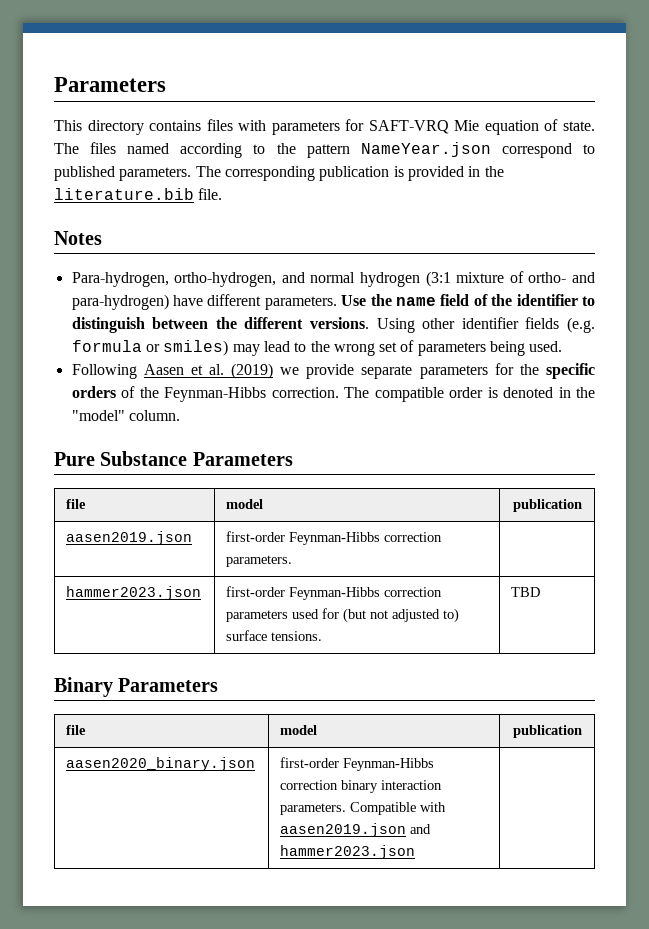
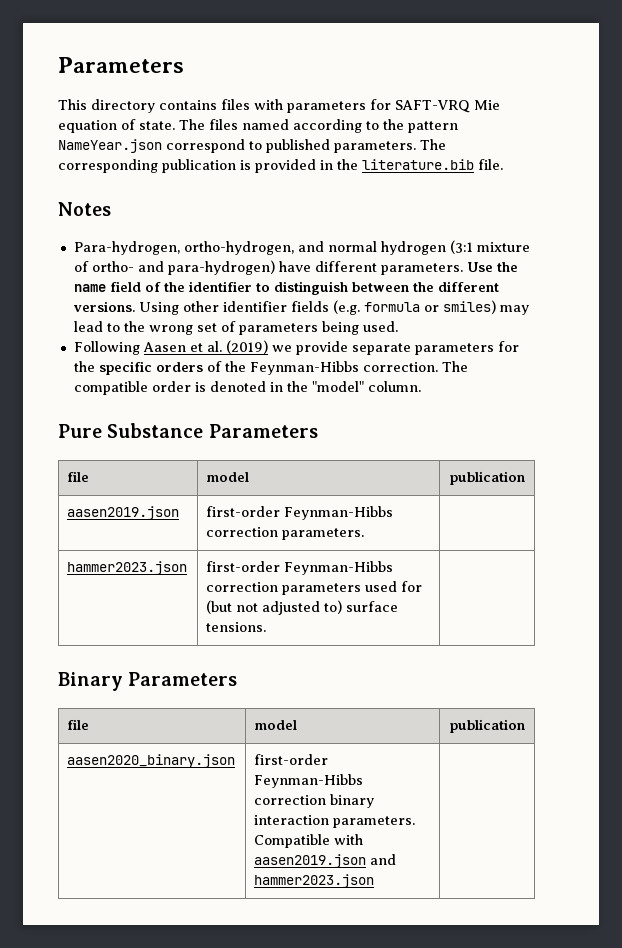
[511,587,541,597] TBD -> (267, 627) none

